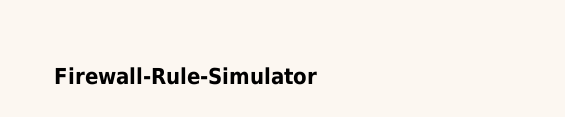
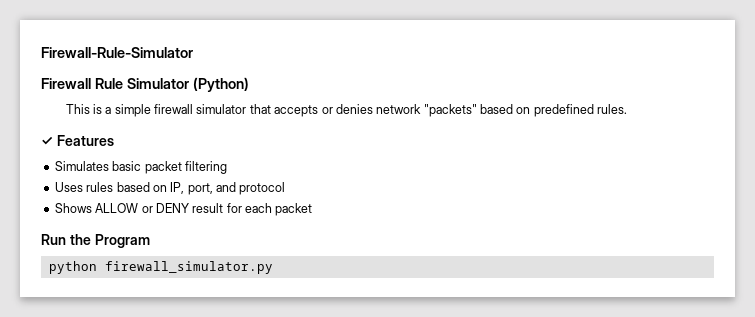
(317, 76) none -> [41,77,249,92] [65,104,628,117] [41,135,114,146] [54,161,227,174] [54,182,286,195] [54,203,313,216] [41,234,150,248] [48,261,273,274] // Firewall Rule Simulator (Python) // This is a simple firewall simulator that accepts or denies network "packets" based on predefined rules. // ✓ Features // Simulates basic packet filtering // Uses rules based on IP, port, and protocol // Shows ALLOW or DENY result for each packet // Run the Program // python firewall_simulator.py

